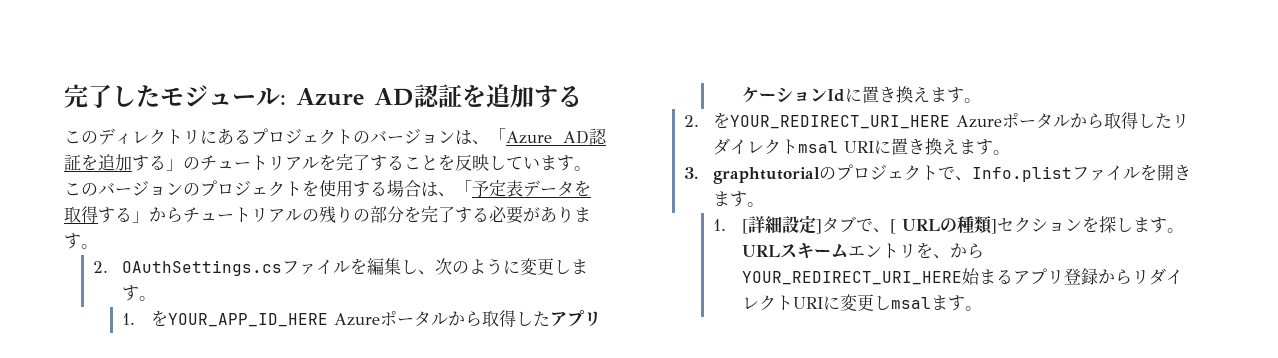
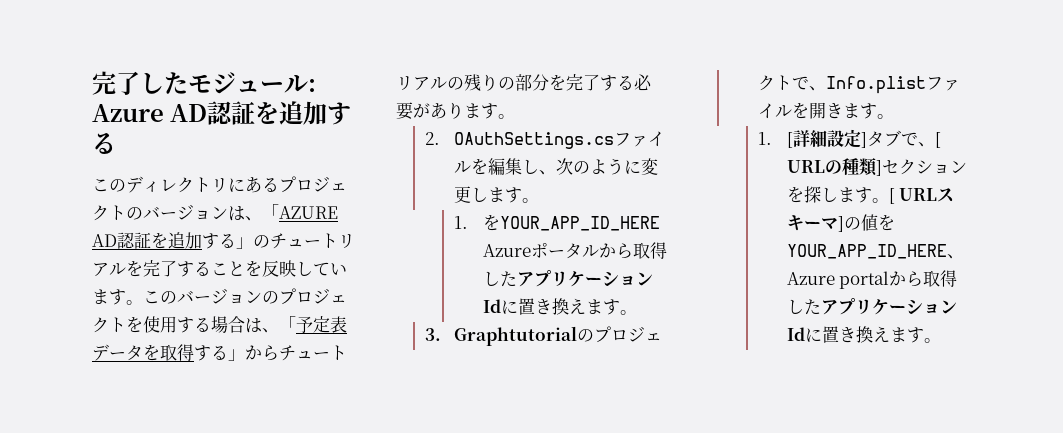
[506,131,552,144] Azure -> [279,206,338,219] AZURE
[683,112,1189,129] [712,138,1010,155] [683,167,820,184] 2.をYOUR_REDIRECT_URI_HERE Azureポータルから取得したリダイレクトmsal URIに置き換えます。 // 3. graphtutorial -> [424,326,577,346] 3. Graphtutorial
(1184, 230) none -> [888,188,895,204] [
[830,242,984,259] [741,268,1183,285] [741,294,931,311] ムエントリを、からYOUR_REDIRECT_URI_HERE始まるアプリ登録からリダイレクトURIに変更しmsal -> [820,214,895,232] [786,244,964,259] [786,270,958,289] [786,298,957,315] [786,326,890,343] マ]の値をYOUR_APP_ID_HERE、Azure portalから取得したアプリケーションIdに置き換え

